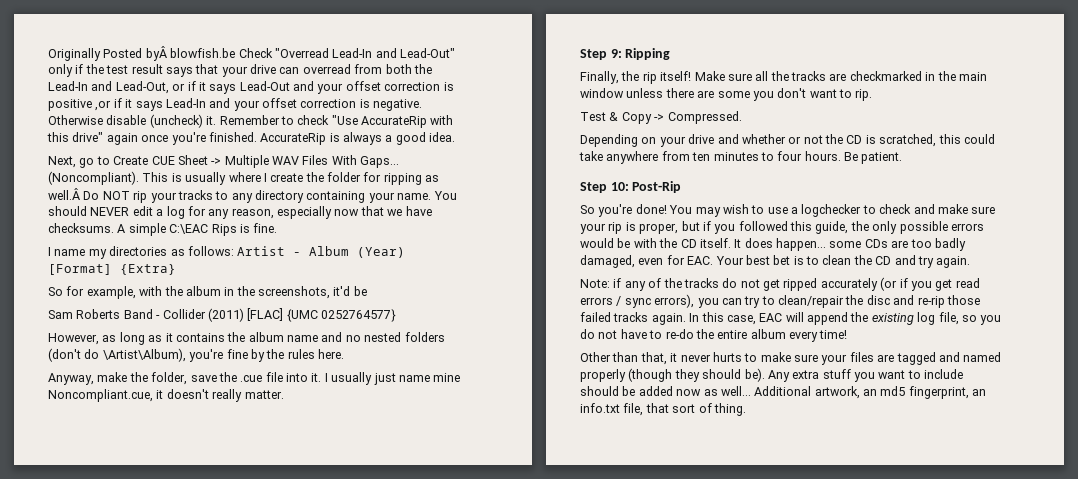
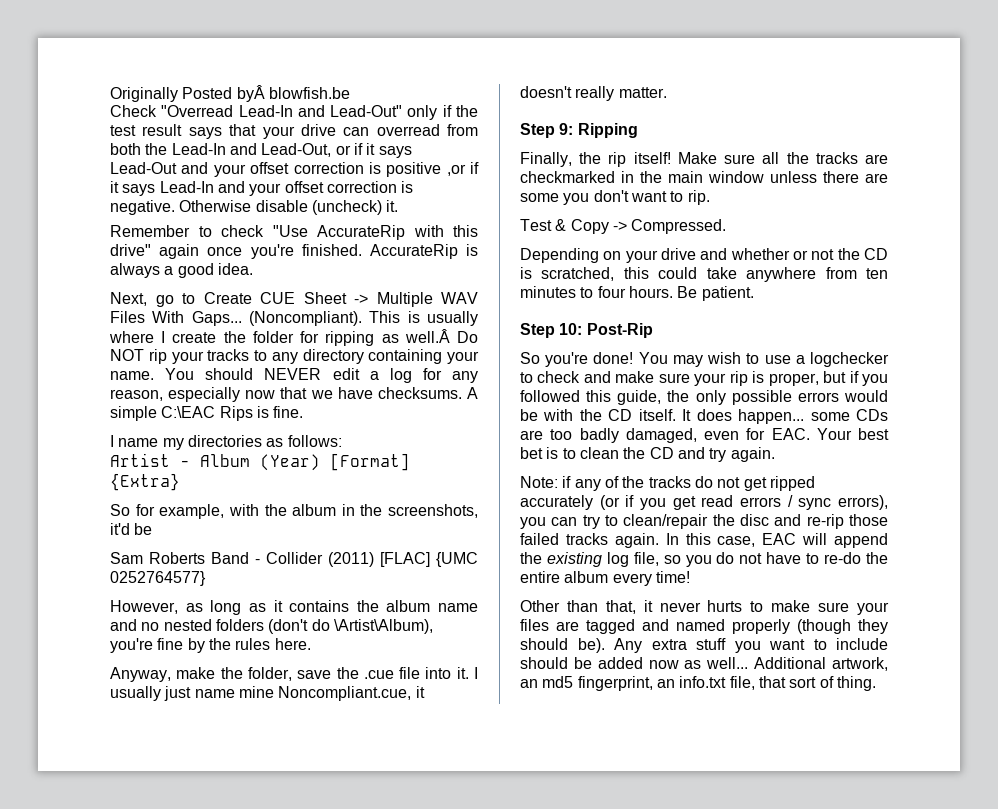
(236, 53) none -> (350, 93) //
(217, 120) none -> (399, 206) //
(234, 251) none -> (342, 441) //

